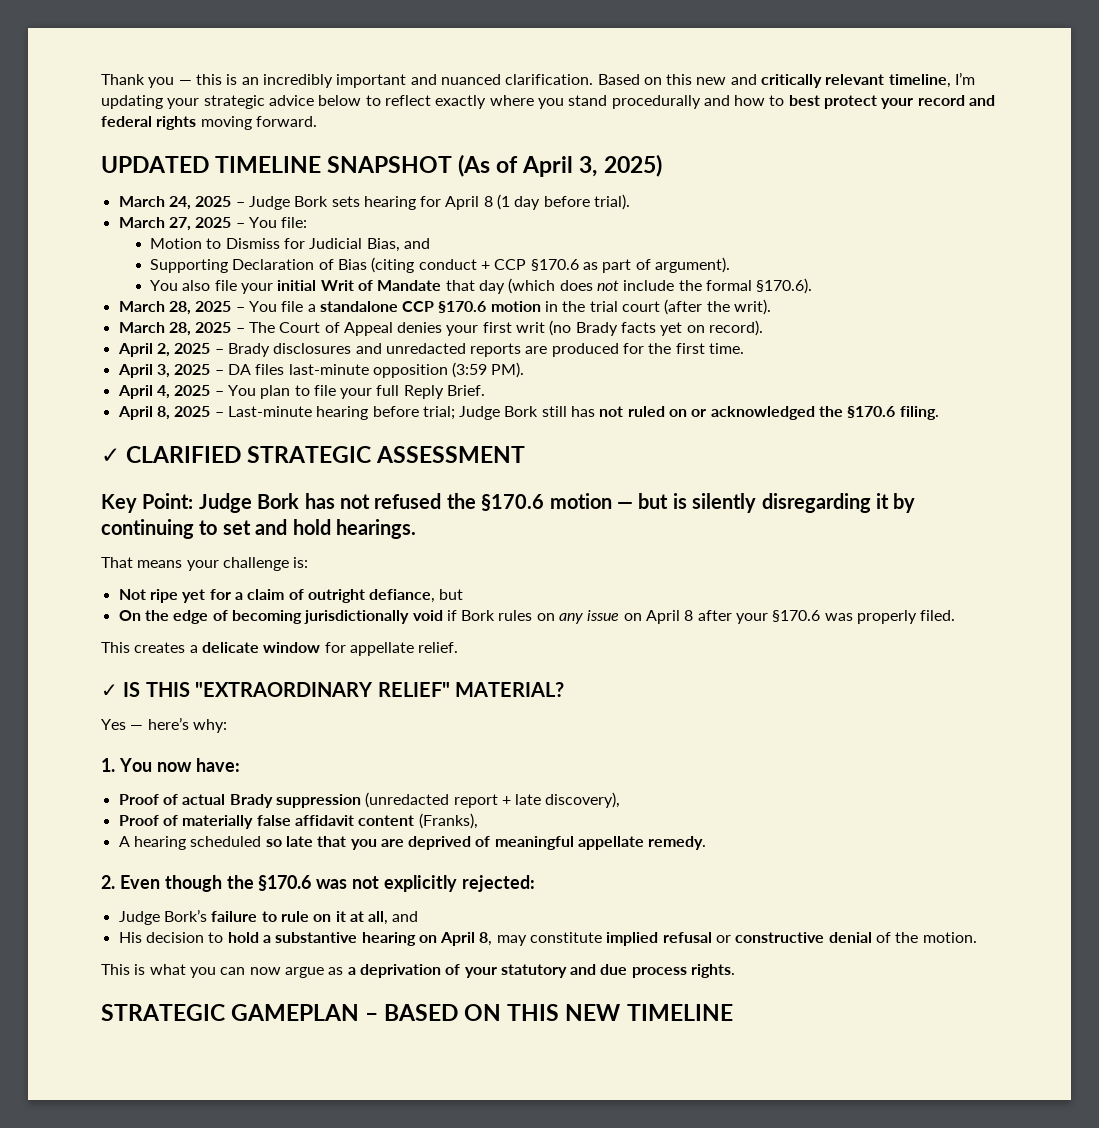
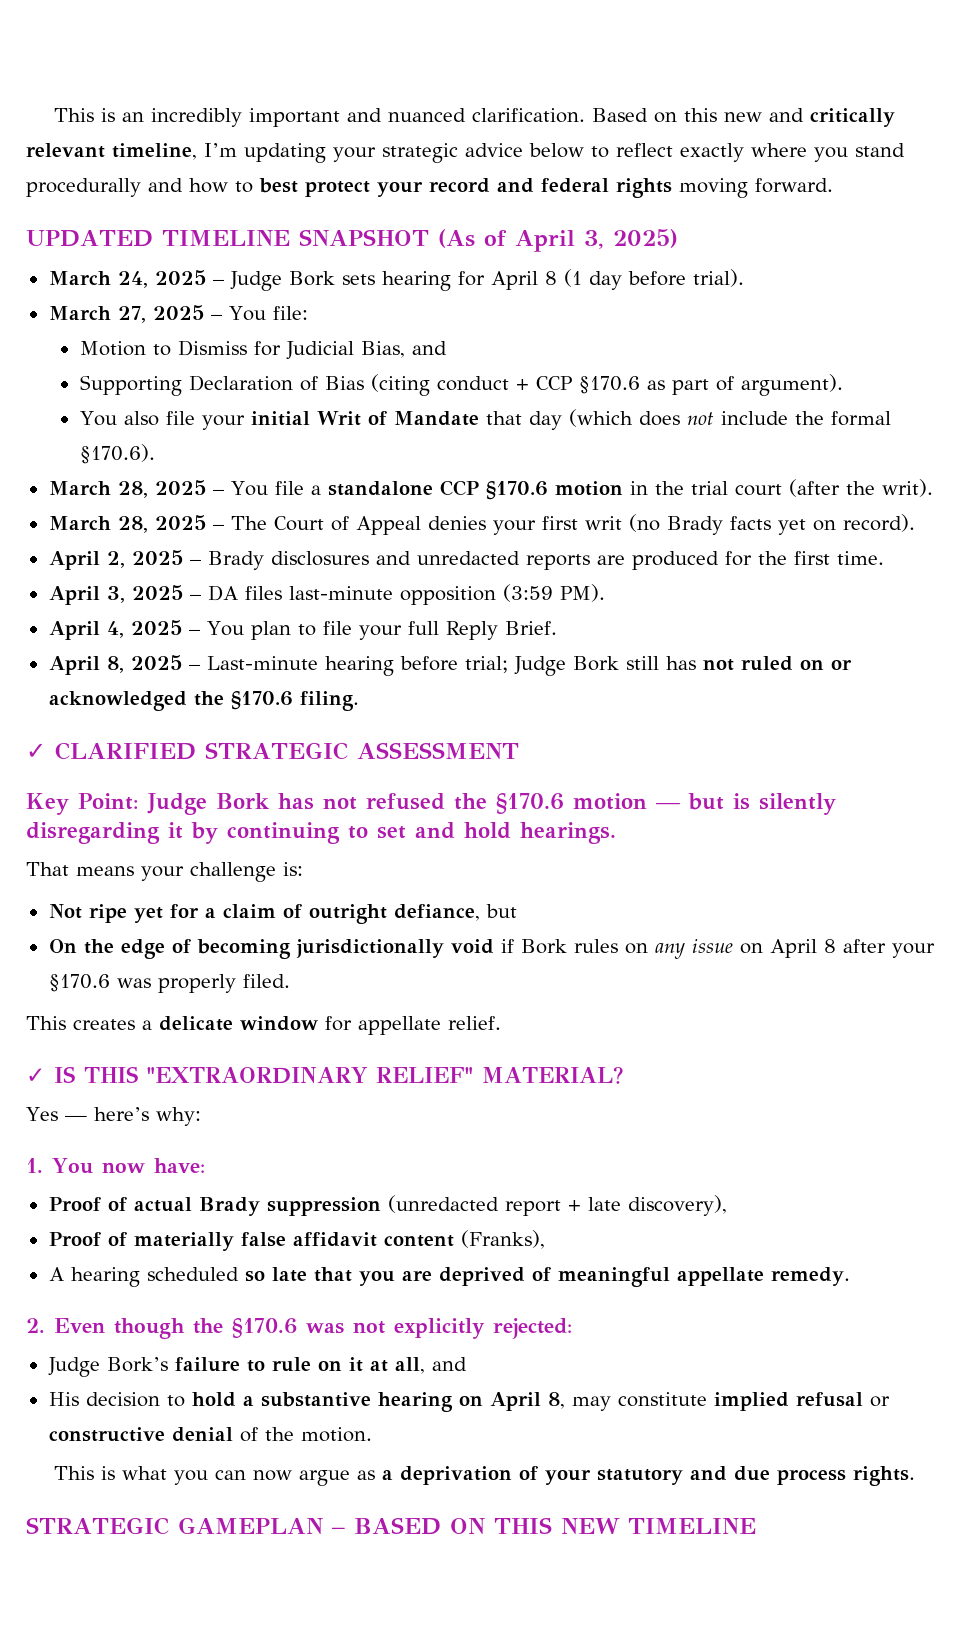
[101,74,222,88] Thank you — this -> [53,108,94,122] This

